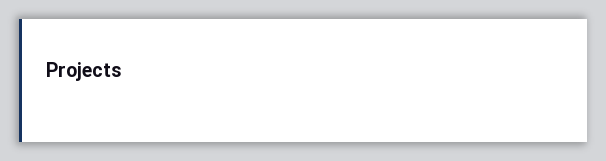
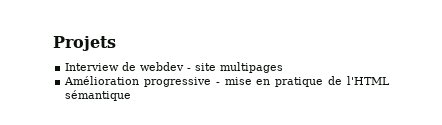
[46,62,121,81] Projects -> [53,36,116,51] [65,62,284,73] [64,76,390,87] [65,90,132,101] Projets // Interview de webdev - site multipages // Amélioration progressive - mise en pratique de l'HTML sémantique

